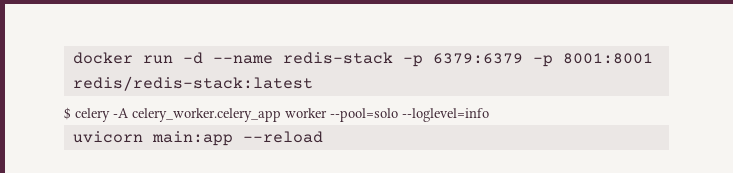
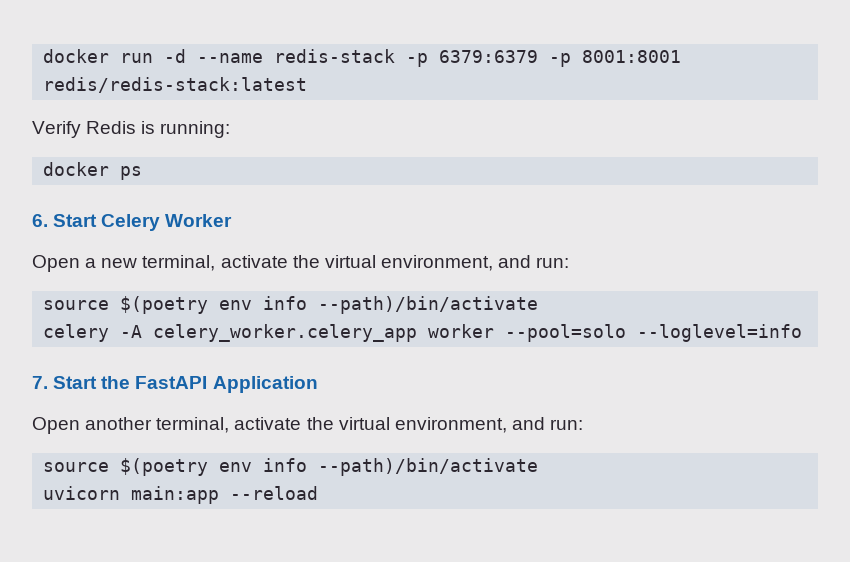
[64,107,71,120] $ -> [32,121,231,138] [43,162,143,180] [32,214,233,231] [32,255,570,272] [43,296,539,314] Verify Redis is running: // docker ps // 6. Start Celery Worker // Open a new terminal, activate the virtual environment, and run: // source $(poetry env info --path)/bin/activate //
(489, 115) none -> [32,376,318,393] [32,417,584,434] [43,458,539,476] // 7. Start the FastAPI Application // Open another terminal, activate the virtual environment, and run: // source $(poetry env info --path)/bin/activate

